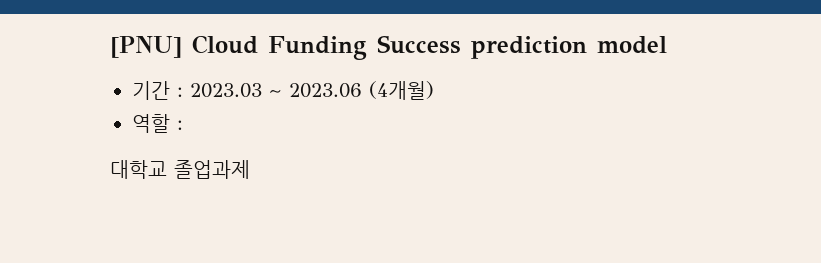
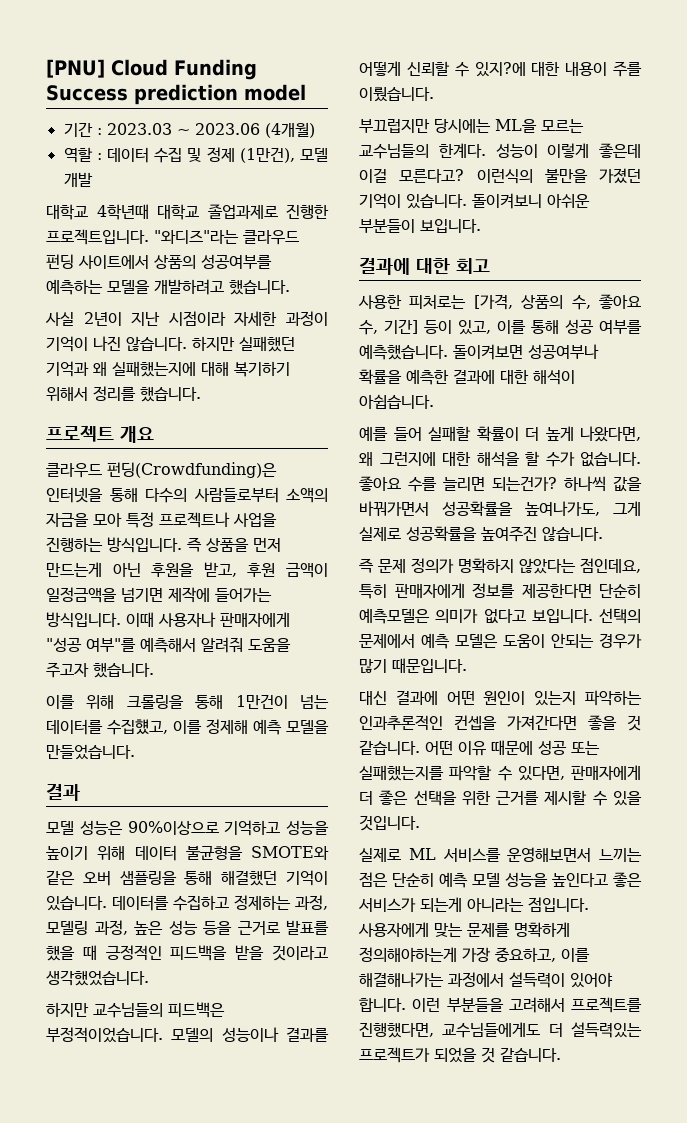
[110,160,250,179] // 대학교 졸업과제 -> [107,147,328,163] [63,172,93,187] [46,204,329,220] [46,229,299,245] [46,254,272,269] [46,279,290,295] [45,311,328,326] [46,336,295,352] [46,361,290,377] [46,386,201,402] [46,425,154,443] [46,462,277,478] [46,487,328,503] [46,512,277,528] [46,537,281,553] [46,562,328,578] [46,587,272,603] [46,612,290,628] [46,637,291,653] [46,662,154,678] [46,694,329,709] [46,719,329,735] [46,744,135,760] [46,783,80,801] [46,820,329,836] [46,845,329,861] [46,870,328,886] [46,895,328,911] [46,920,329,935] [46,945,328,961] [46,970,149,986] [46,1002,225,1018] [46,1027,329,1043] [359,61,642,77] [359,87,434,102] [359,119,584,133] [359,143,641,159] [359,168,641,184] [359,193,590,209] [359,219,481,233] [359,257,490,275] [358,294,641,310] [359,319,642,335] [359,344,599,360] [359,369,575,385] [359,394,434,409] [359,426,641,442] [359,451,641,467] [359,476,642,492] [359,501,641,516] [359,526,603,542] [359,558,641,574] [359,583,641,599] [359,608,641,624] [359,633,642,649] [359,658,467,673] [359,690,642,706] [359,715,641,731] [359,740,600,756] [359,765,641,781] [359,790,642,806] [359,815,420,831] [359,847,642,862] [359,872,642,888] [358,897,589,912] [358,922,570,937] [359,947,590,962] [359,972,613,988] [359,997,642,1013] [359,1022,642,1038] [359,1047,561,1063] 데이터 수집 및 정제 (1만건), 모델 개발 // 대학교 4학년때 대학교 졸업과제로 진행한 프로젝트입니다. "와디즈"라는 클라우드 펀딩 사이트에서 상품의 성공여부를 예측하는 모델을 개발하려고 했습니다. // 사실 2년이 지난 시점이라 자세한 과정이 기억이 나진 않습니다. 하지만 실패했던 기억과 왜 실패했는지에 대해 복기하기 위해서 정리를 했습니다. // 프로젝트 개요 // 클라우드 펀딩(Crowdfunding)은 인터넷을 통해 다수의 사람들로부터 소액의 자금을 모아 특정 프로젝트나 사업을 진행하는 방식입니다. 즉 상품을 먼저 만드는게 아닌 후원을 받고, 후원 금액이 일정금액을 넘기면 제작에 들어가는 방식입니다. 이때 사용자나 판매자에게 "성공 여부"를 예측해서 알려줘 도움을 주고자 했습니다. // 이를 위해 크롤링을 통해 1만건이 넘는 데이터를 수집헀고, 이를 정제해 예측 모델을 만들었습니다. // 결과 // 모델 성능은 90%이상으로 기억하고 성능을 높이기 위해 데이터 불균형을 SMOTE와 같은 오버 샘플링을 통해 해결했던 기억이 있습니다. 데이터를 수집하고 정제하는 과정, 모델링 과정, 높은 성능 등을 근거로 발표를 했을 때 긍정적인 피드백을 받을 것이라고 생각했었습니다. // 하지만 교수님들의 피드백은 부정적이었습니다. 모델의 성능이나 결과를 어떻게 신뢰할 수 있지?에 대한 내용이 주를 이뤘습니다. // 부끄럽지만 당시에는 ML을 모르는 교수님들의 한계다. 성능이 이렇게 좋은데 이걸 모른다고? 이런식의 불만을 가졌던 기억이 있습니다. 돌이켜보니 아쉬운 부분들이 보입니다. // 결과에 대한 회고 // 사용한 피처로는 [가격, 상품의 수, 좋아요 수, 기간] 등이 있고, 이를 통해 성공 여부를 예측했습니다. 돌이켜보면 성공여부나 확률을 예측한 결과에 대한 해석이 아쉽습니다. // 예를 들어 실패할 확률이 더 높게 나왔다면, 왜 그런지에 대한 해석을 할 수가 없습니다. 좋아요 수를 늘리면 되는건가? 하나씩 값을 바꿔가면서 성공확률을 높여나가도, 그게 실제로 성공확률을 높여주진 않습니다. // 즉 문제 정의가 명확하지 않았다는 점인데요, 특히 판매자에게 정보를 제공한다면 단순히 예측모델은 의미가 없다고 보입니다. 선택의 문제에서 예측 모델은 도움이 안되는 경우가 많기 때문입니다. // 대신 결과에 어떤 원인이 있는지 파악하는 인과추론적인 컨셉을 가져간다면 좋을 것 같습니다. 어떤 이유 때문에 성공 또는 실패했는지를 파악할 수 있다면, 판매자에게 더 좋은 선택을 위한 근거를 제시할 수 있을 것입니다. // 실제로 ML 서비스를 운영해보면서 느끼는 점은 단순히 예측 모델 성능을 높인다고 좋은 서비스가 되는게 아니라는 점입니다. 사용자에게 맞는 문제를 명확하게 정의해야하는게 가장 중요하고, 이를 해결해나가는 과정에서 설득력이 있어야 합니다. 이런 부분들을 고려해서 프로젝트를 진행했다면, 교수님들에게도 더 설득력있는 프로젝트가 되었을 것 같습니다.

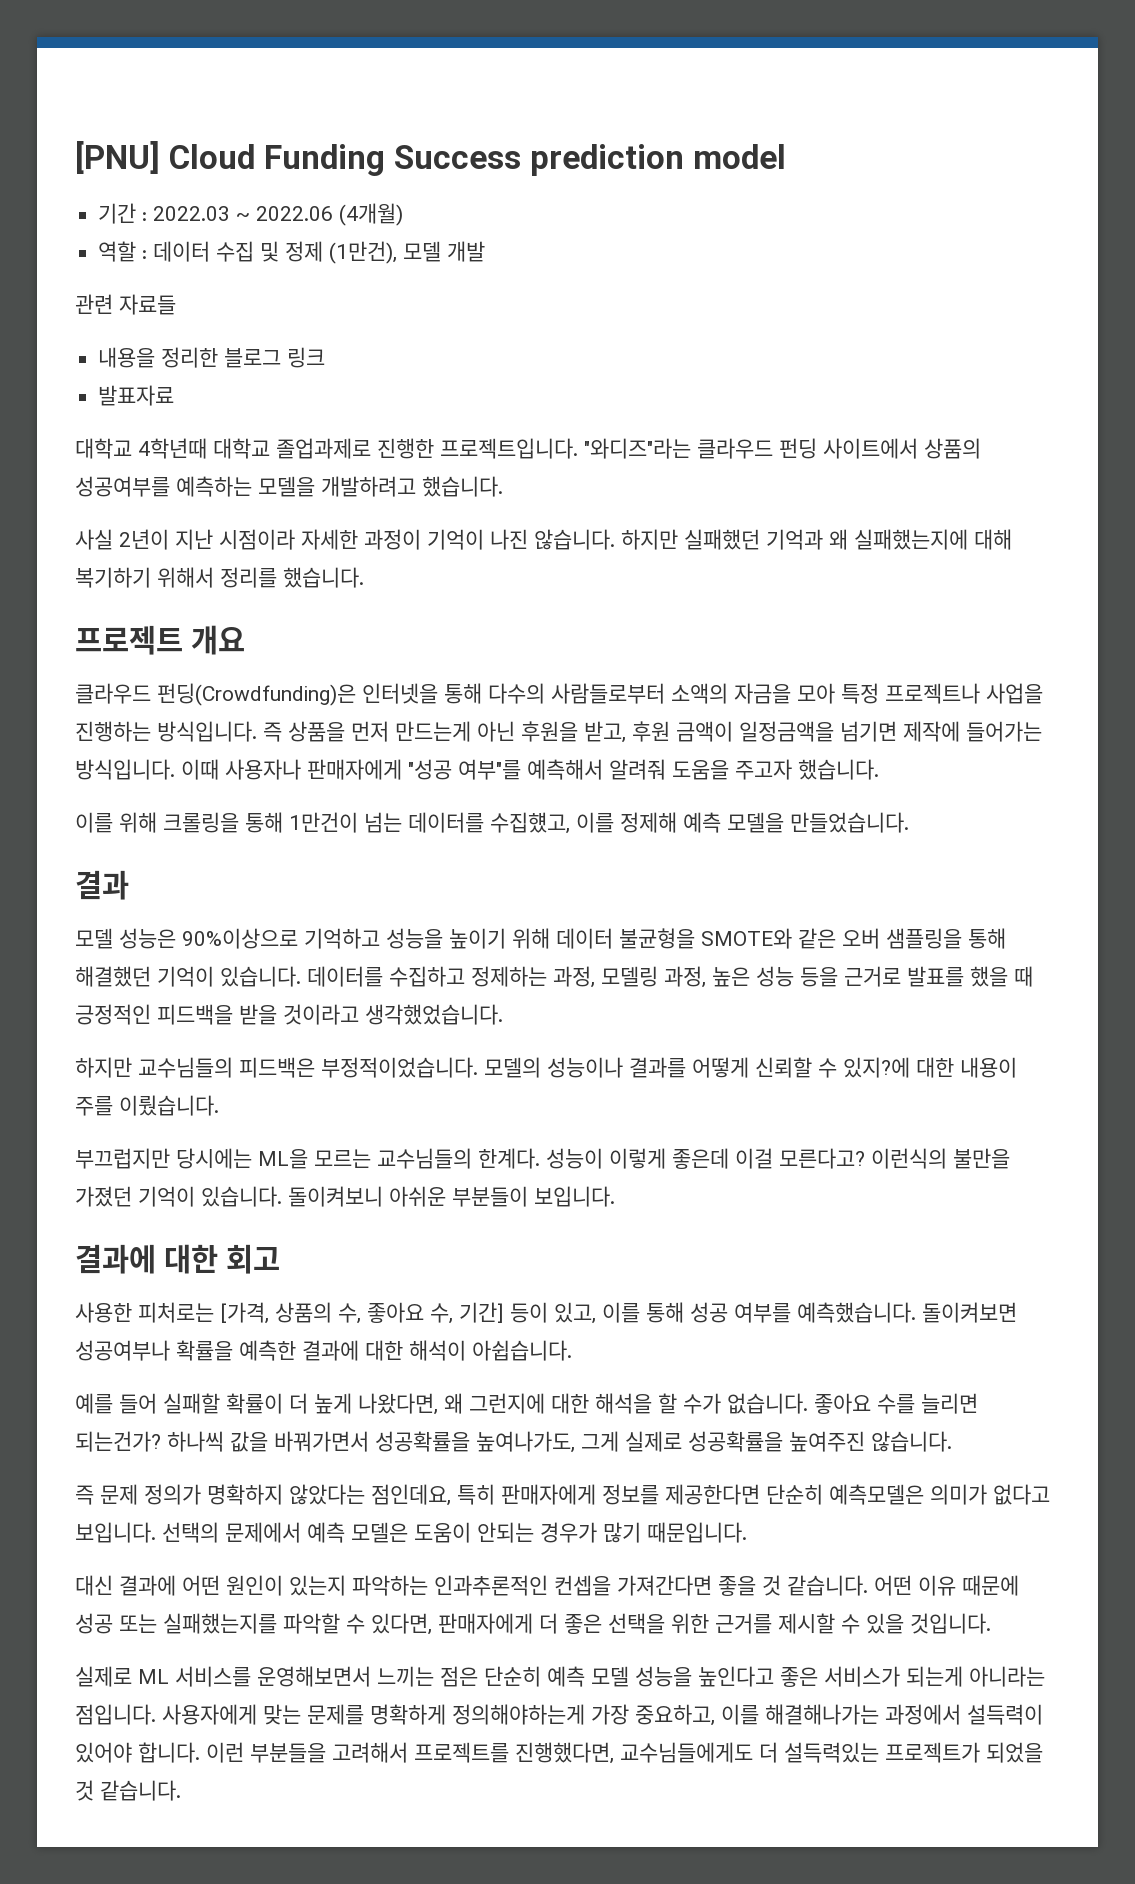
[106,123,260,135] 2023.03 ~ 2023.06 -> [153,206,334,221] 2022.03 ~ 2022.06
(93, 179) none -> [75,294,176,315] [98,347,326,368] [98,385,175,406] // 관련 자료들 // 내용을 정리한 블로그 링크 // 발표자료

